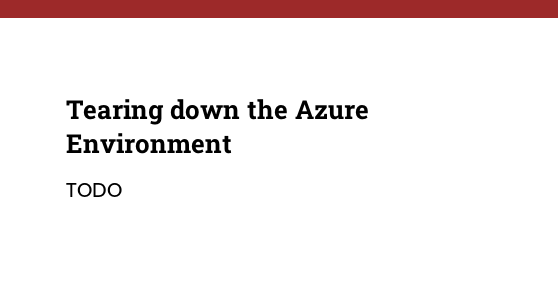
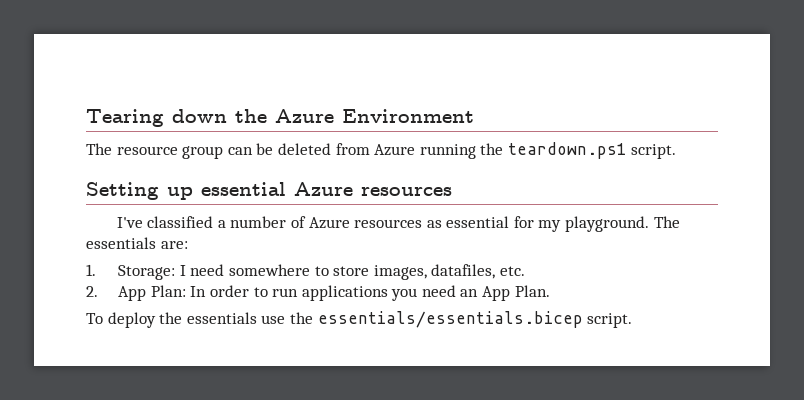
[66,183,122,197] TODO -> [86,142,677,159] [86,182,452,200] [116,216,680,232] [86,237,188,249] [86,264,525,280] [86,285,550,301] [86,311,633,328] The resource group can be deleted from Azure running the teardown.ps1 script. // Setting up essential Azure resources // I've classified a number of Azure resources as essential for my playground. The essentials are: // 1. Storage: I need somewhere to store images, datafiles, etc. // 2. App Plan: In order to run applications you need an App Plan. // To deploy the essentials use the essentials/essentials.bicep script.

